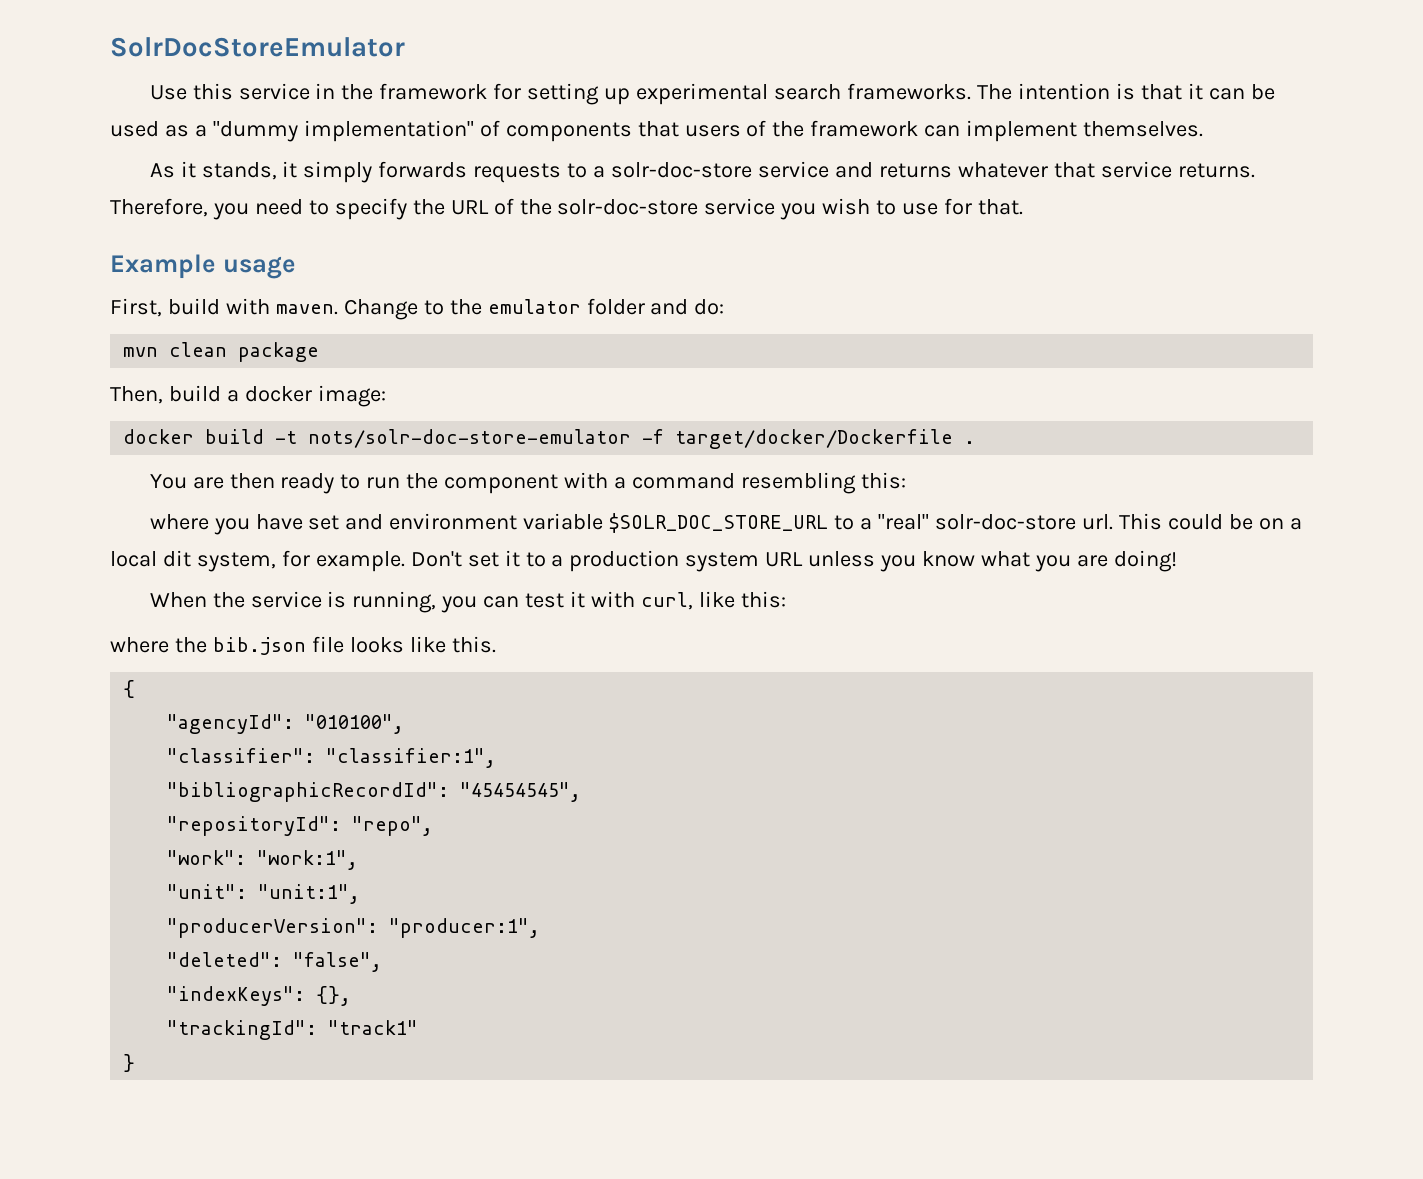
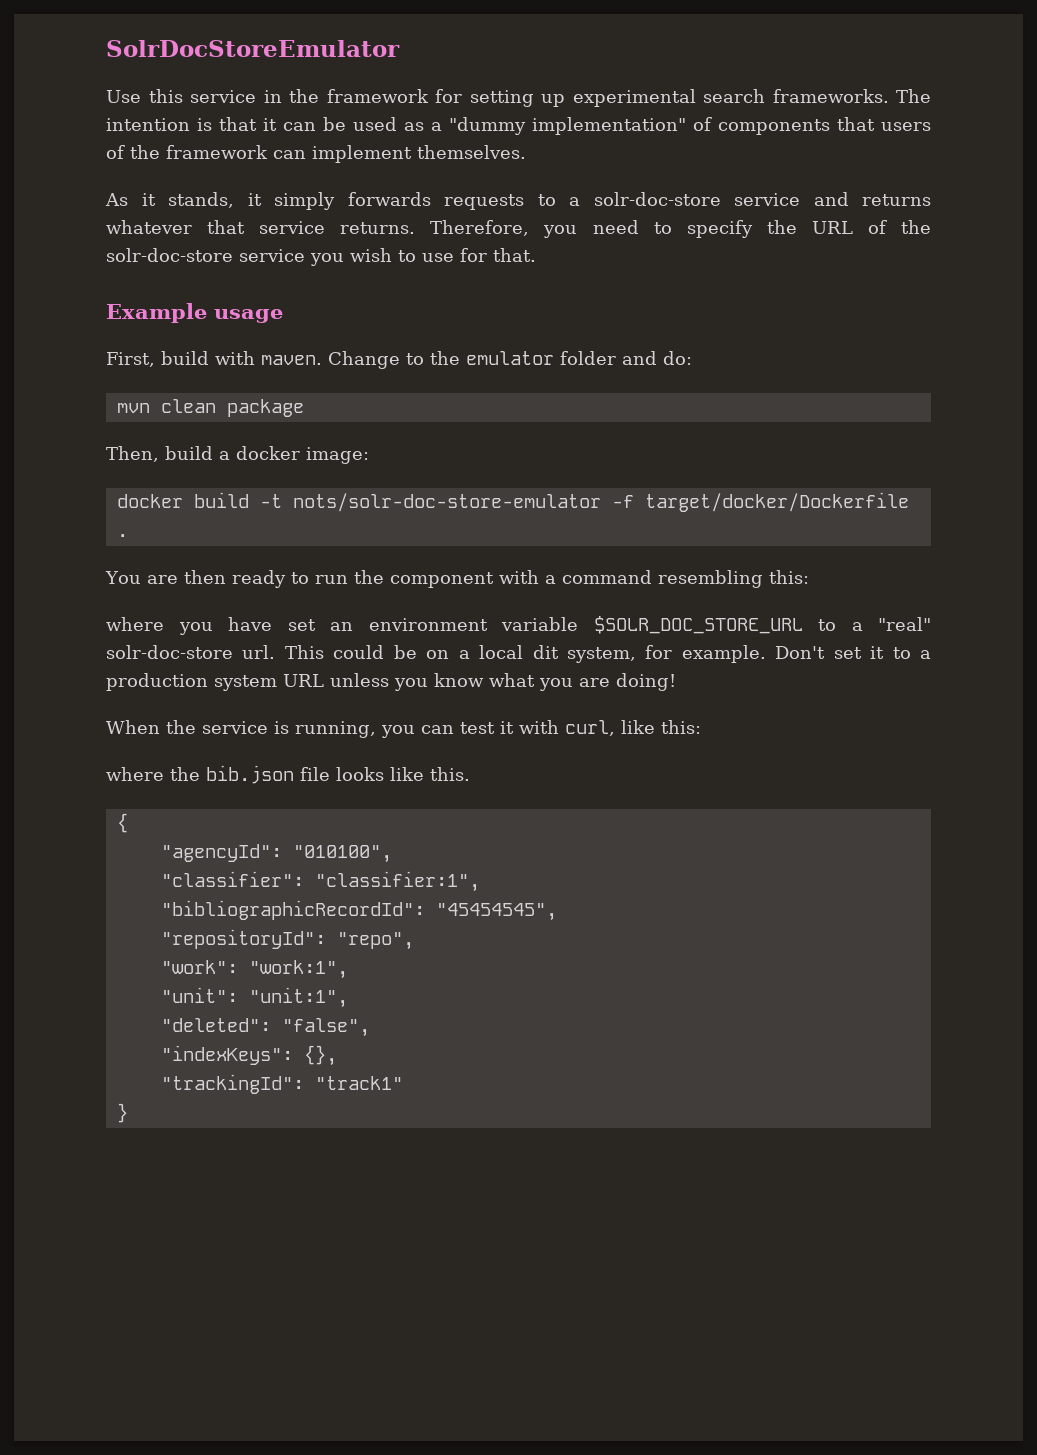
[345,514,384,530] and -> [330,622,353,631] an
[167,918,541,938] // "producerVersion": "producer:1", -> (348, 997) none

